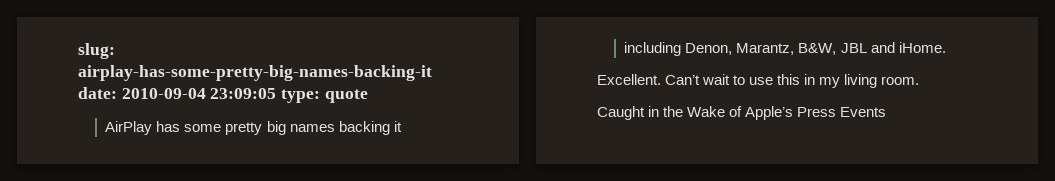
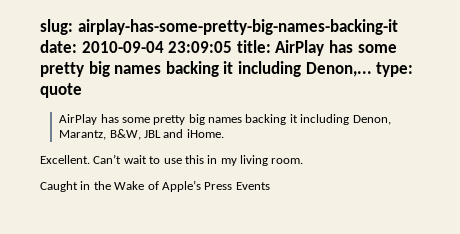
(277, 93) none -> [236,40,397,56] [40,61,372,77] title: AirPlay has some pretty big names backing it including Denon,...

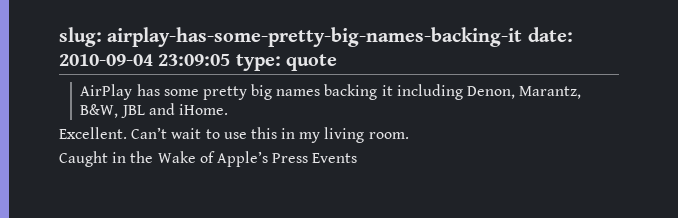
[236,40,397,56] [40,61,372,77] title: AirPlay has some pretty big names backing it including Denon,... -> (231, 60) none

